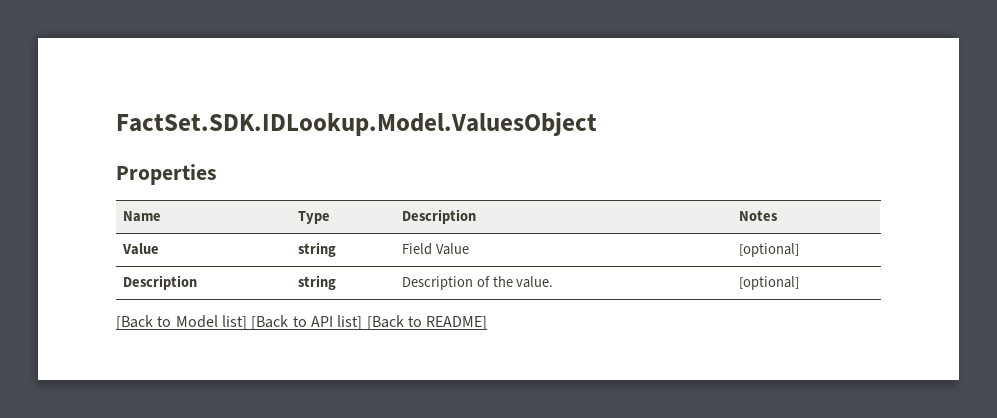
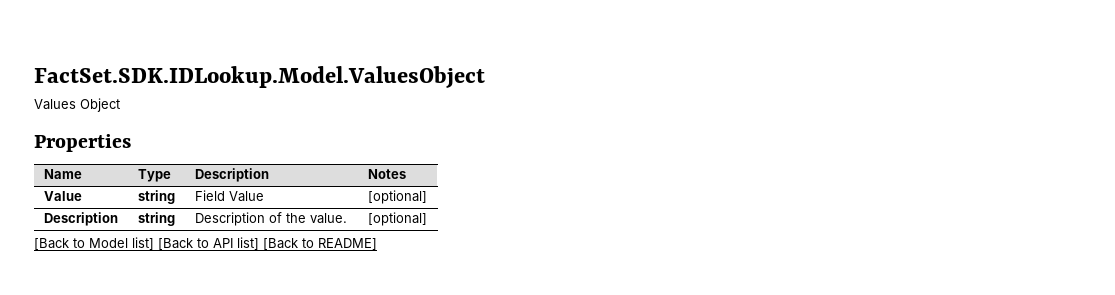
(597, 124) none -> [34,98,120,112] // Values Object

